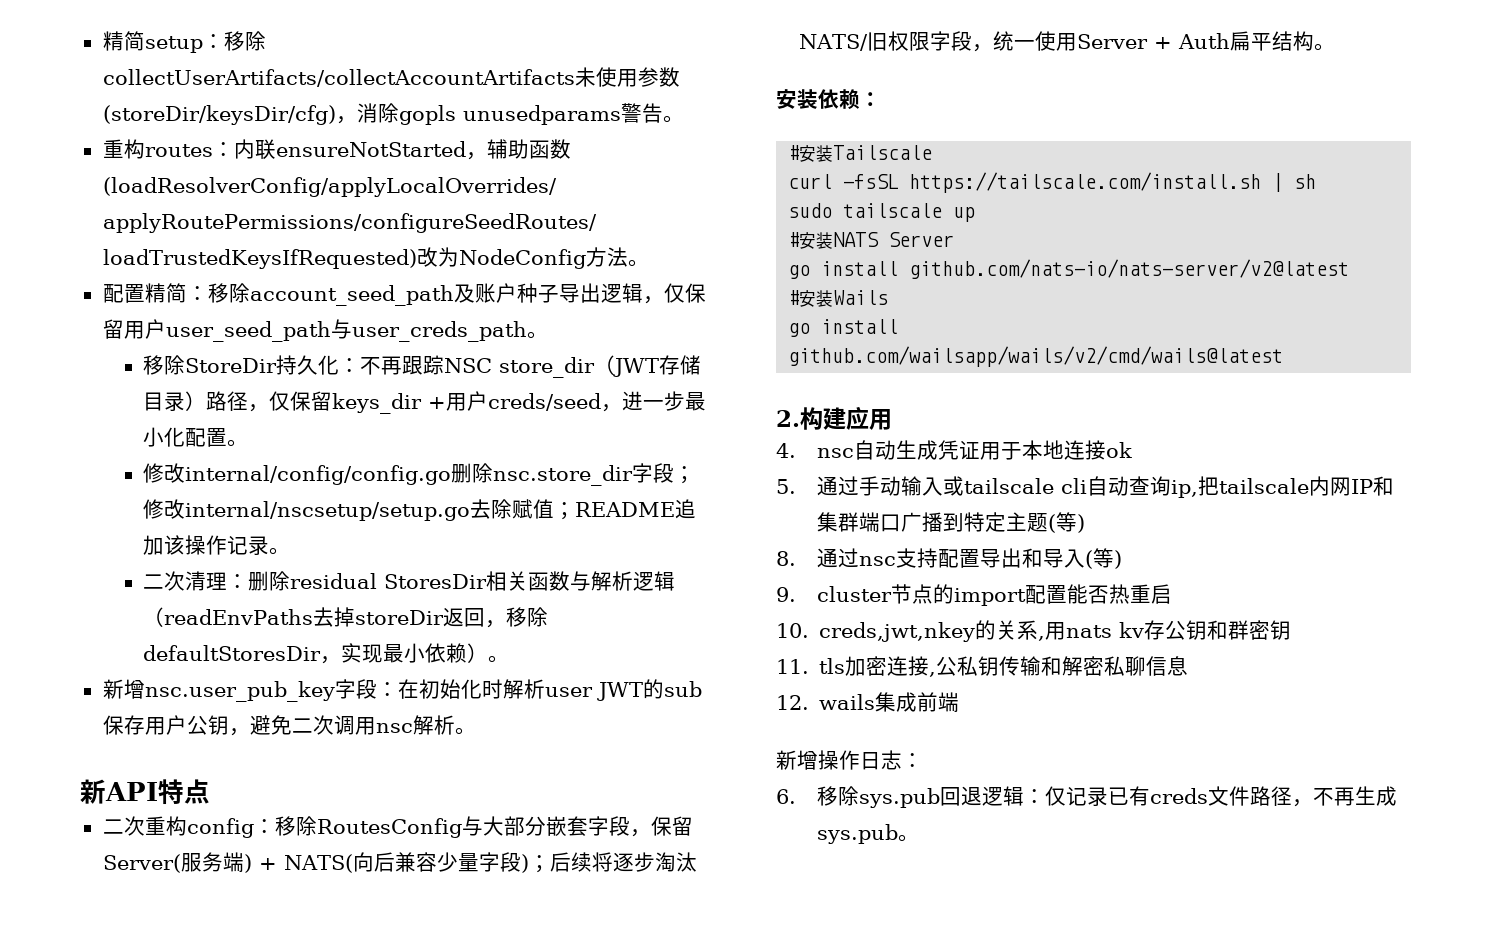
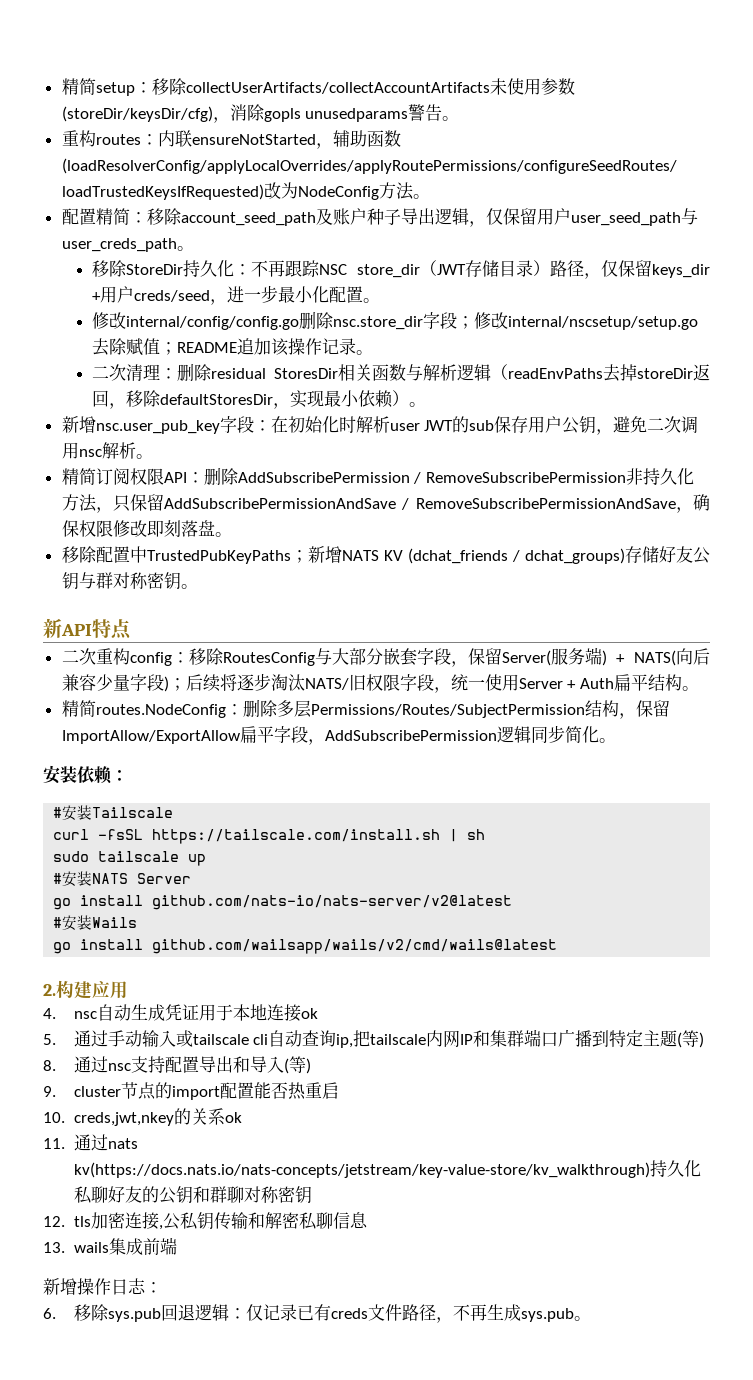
(476, 731) none -> [61,467,694,485] [61,494,710,513] [61,520,232,537] [61,546,710,564] [61,572,198,590] // 精简订阅权限API：删除AddSubscribePermission / RemoveSubscribePermission非持久化方法，只保留AddSubscribePermissionAndSave / RemoveSubscribePermissionAndSave，确保权限修改即刻落盘。 // 移除配置中TrustedPubKeyPaths；新增NATS KV (dchat_friends / dchat_groups)存储好友公钥与群对称密钥。
(1335, 47) none -> [61,699,670,719] [61,725,616,745] // 精简routes.NodeConfig：删除多层Permissions/Routes/SubjectPermission结构，保留ImportAllow/ExportAllow扁平字段，AddSubscribePermission逻辑同步简化。
[1038,620,1166,641] ,用nats kv存 -> [224,1112,242,1123] [43,1134,138,1151] [73,1160,701,1178] [73,1186,159,1204] ok // 11.通过nats kv(https://docs.nats.io/nats-concepts/jetstream/key-value-store/kv_walkthrough)持久化私聊好友的
(1250, 630) none -> [226,1186,279,1203] 聊对称
[776,659,809,674] 11. -> [43,1216,65,1227] 12.
[776,695,809,710] 12. -> [43,1242,65,1253] 13.

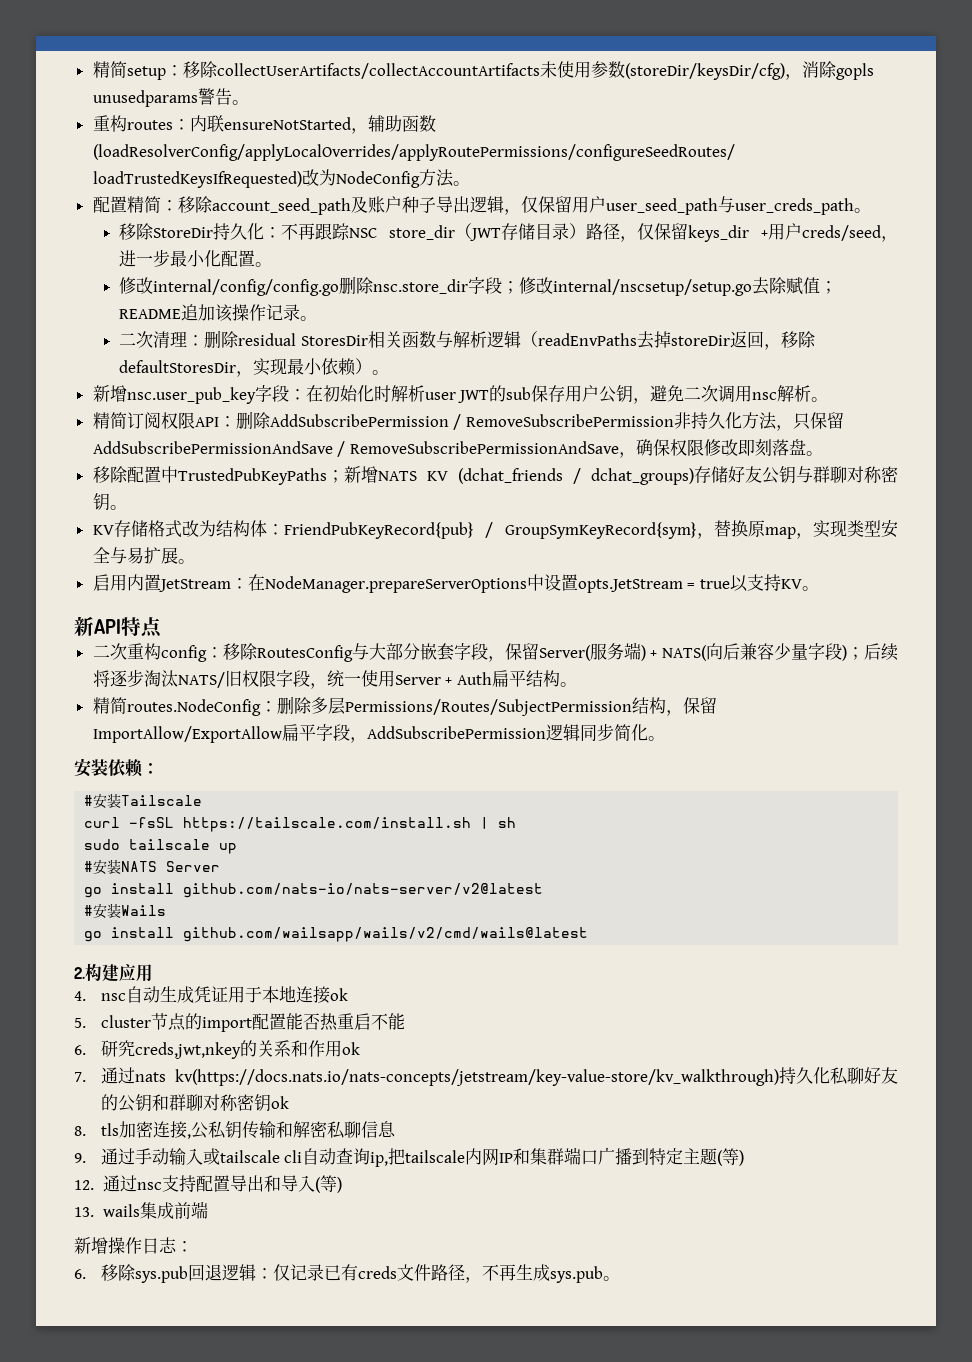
(113, 580) none -> [829,466,847,483] 聊
(198, 586) none -> [92,520,898,539] [92,547,195,564] [92,574,819,593] // KV存储格式改为结构体：FriendPubKeyRecord{pub} / GroupSymKeyRecord{sym}，替换原map，实现类型安全与易扩展。 // 启用内置JetStream：在NodeManager.prepareServerOptions中设置opts.JetStream = true以支持KV。
(56, 1039) none -> [100,1013,405,1032] [74,1040,360,1059] [74,1067,898,1086] [100,1094,289,1112] [74,1121,396,1139] [74,1153,86,1163] cluster节点的import配置能否热重启不能 // 6.研究creds,jwt,nkey的关系和作用ok // 7.通过nats kv(https://docs.nats.io/nats-concepts/jetstream/key-value-store/kv_walkthrough)持久化私聊好友的公钥和群聊对称密钥ok // 8. tls加密连接,公私钥传输和解密私聊信息 // 9.
[43,1060,56,1071] 8. -> [74,1180,94,1190] 12.
[43,1082,339,1100] [43,1108,242,1126] [43,1134,138,1151] [73,1160,701,1178] [73,1186,312,1204] [43,1212,368,1230] // 9. cluster节点的import配置能否热重启 // 10. creds,jwt,nkey的关系ok // 11.通过nats kv(https://docs.nats.io/nats-concepts/jetstream/key-value-store/kv_walkthrough)持久化私聊好友的公钥和群聊对称密钥 // 12. tls加密连接,公私钥传输和解密私聊信息 -> (342, 1185) none

